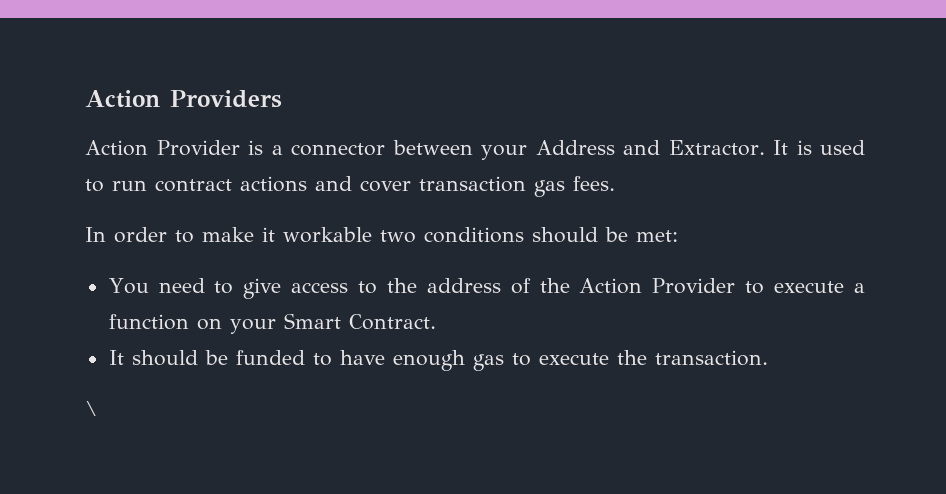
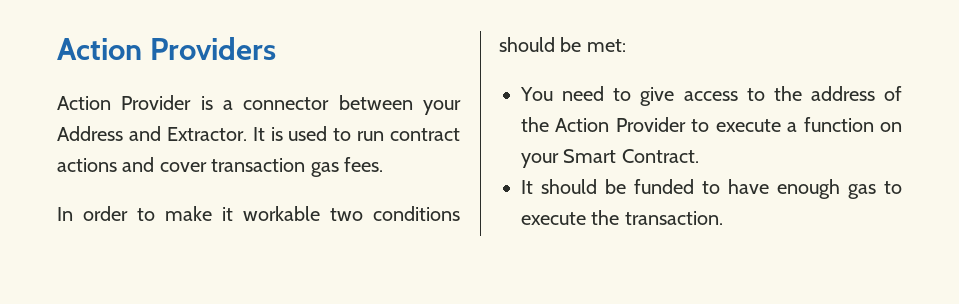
[85,401,98,416] // \ -> (723, 218) none

